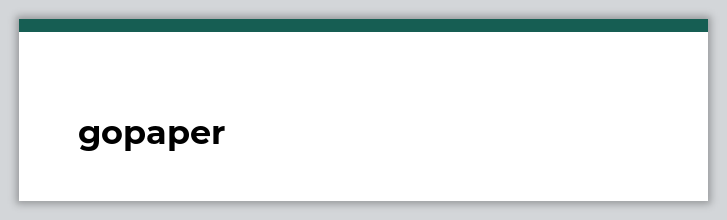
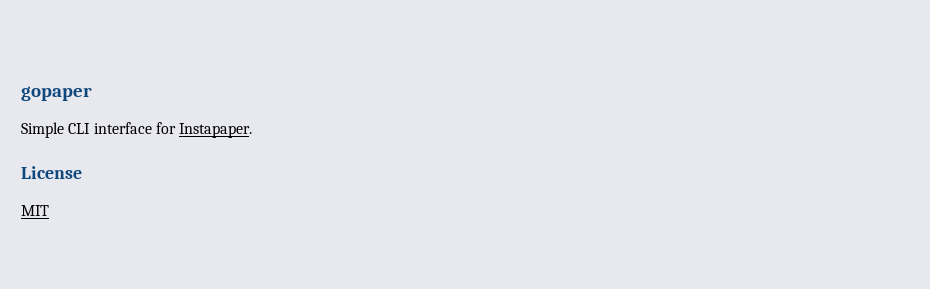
(225, 138) none -> [21,122,253,138] [21,166,82,179] [21,205,49,216] // Simple CLI interface for Instapaper. // License // MIT

